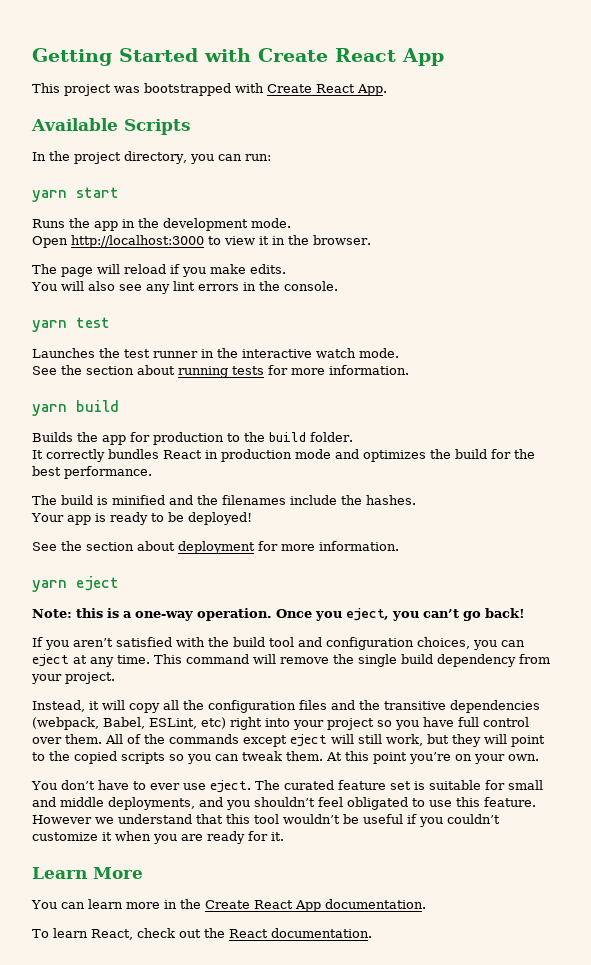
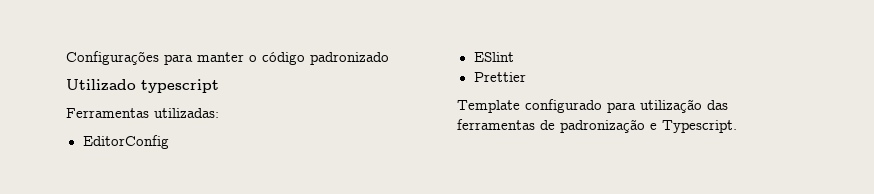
[32,48,444,66] [32,83,387,96] [31,118,191,135] [32,151,271,164] [32,187,119,202] [32,218,291,231] [32,235,371,248] [32,264,286,277] [31,281,338,294] [32,317,110,332] [32,348,399,358] [32,365,409,378] [32,400,119,416] [32,432,353,445] [32,449,535,462] [32,466,152,479] [32,495,416,505] [31,512,252,525] [32,541,399,554] [32,576,119,592] [32,608,525,621] [32,637,525,650] [32,654,550,667] [31,672,115,684] [32,700,540,713] [32,717,529,730] [32,734,545,747] [32,751,539,764] [31,780,543,793] [32,797,536,810] [32,814,500,827] [32,831,284,844] [32,867,143,879] [31,899,426,912] [32,928,372,940] Getting Started with Create React App // This project was bootstrapped with Create React App. // Available Scripts // In the project directory, you can run: // yarn start // Runs the app in the development mode. // Open http://localhost:3000 to view it in the browser. // The page will reload if you make edits. // You will also see any lint errors in the console. // yarn test // Launches the test runner in the interactive watch mode. // See the section about running tests for more information. // yarn build // Builds the app for production to the build folder. // It correctly bundles React in production mode and optimizes the build for the best performance. // The build is minified and the filenames include the hashes. // Your app is ready to be deployed! // See the section about deployment for more information. // yarn eject // Note: this is a one-way operation. Once you eject, you can’t go back! // If you aren’t satisfied with the build tool and configuration choices, you can eject at any time. This command will remove the single build dependency from your project. // Instead, it will copy all the configuration files and the transitive dependencies (webpack, Babel, ESLint, etc) right into your project so you have full control over them. All of the commands except eject will still work, but they will point to the copied scripts so you can tweak them. At this point you’re on your own. // You don’t have to ever use eject. The curated feature set is suitable for small and middle deployments, and you shouldn’t feel obligated to use this feature. However we understand that this tool wouldn’t be useful if you couldn’t customize it when you are ready for it. // Learn More // You can learn more in the Create React App documentation. // To learn React, check out the React documentation. -> [66,51,389,65] [66,79,219,93] [66,108,219,118] [82,135,169,149] [473,52,514,62] [473,72,526,82] [457,99,728,113] [457,119,737,133] Configurações para manter o código padronizado // Utilizado typescript // Ferramentas utilizadas: // EditorConfig // ESlint // Prettier // Template configurado para utilização das ferramentas de padronização e Typescript.

